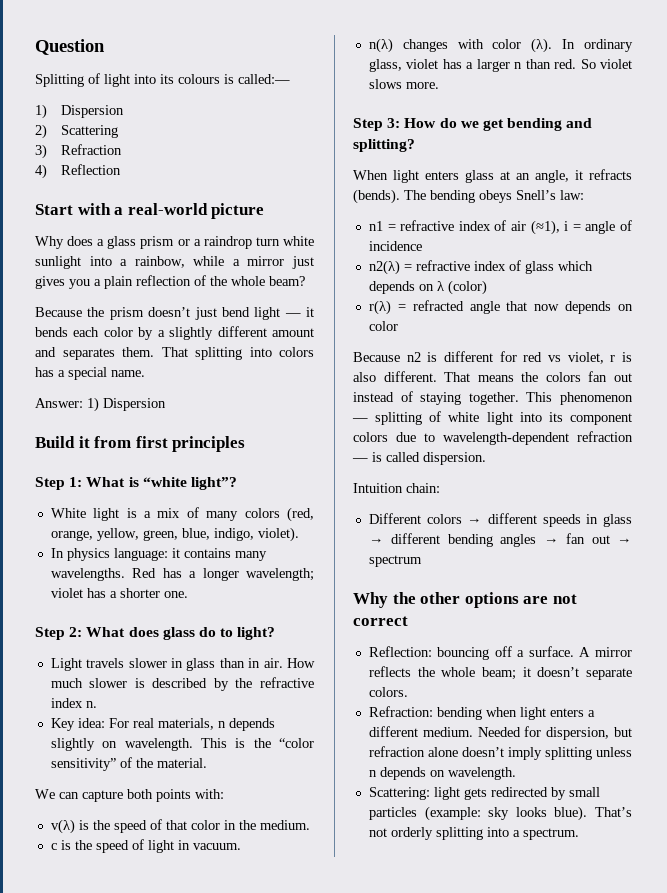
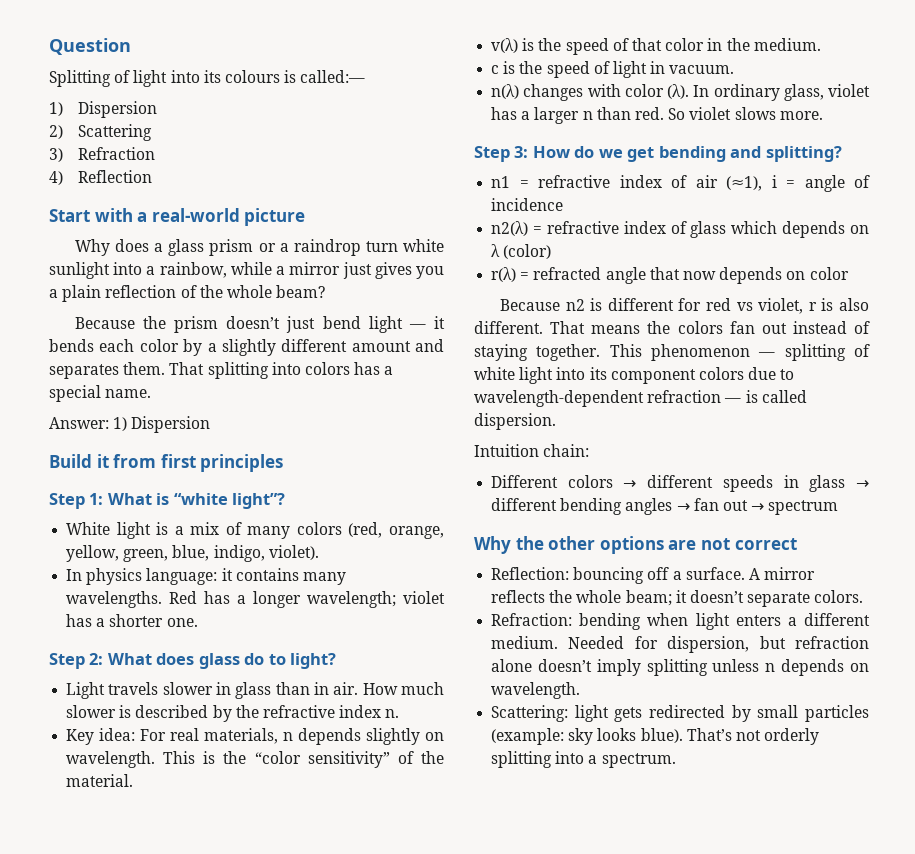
[35,789,224,802] // We can capture both points with: -> (134, 780) none
[353,169,632,183] [353,189,584,204] // When light enters glass at an angle, it refracts (bends). The bending obeys Snell’s law: -> (842, 154) none

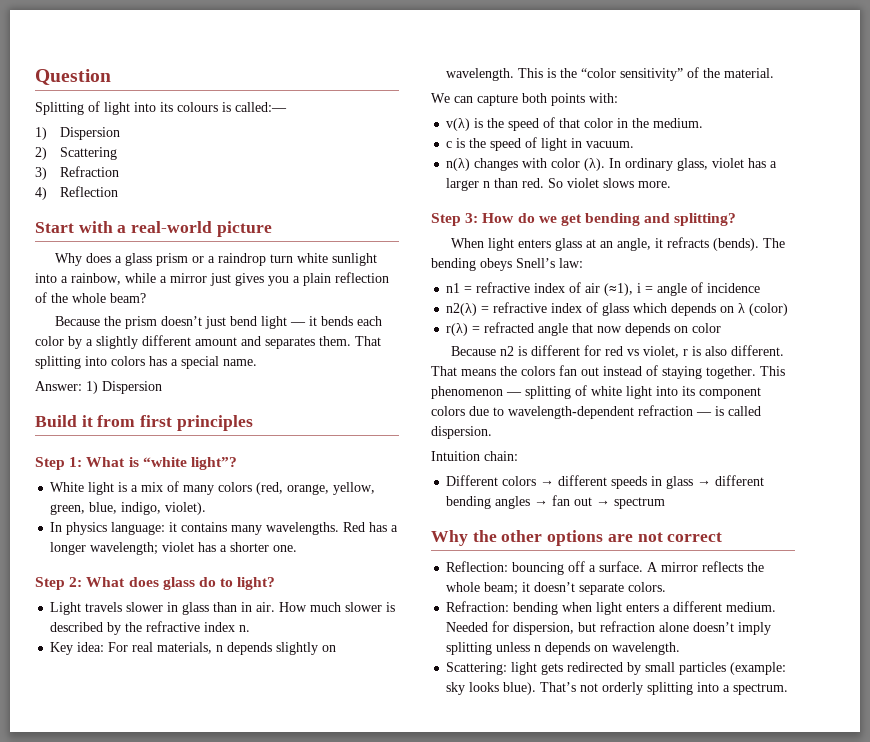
(134, 780) none -> [431,93,618,106] // We can capture both points with:
(842, 154) none -> [451,237,786,251] [431,258,583,271] // When light enters glass at an angle, it refracts (bends). The bending obeys Snell’s law:

